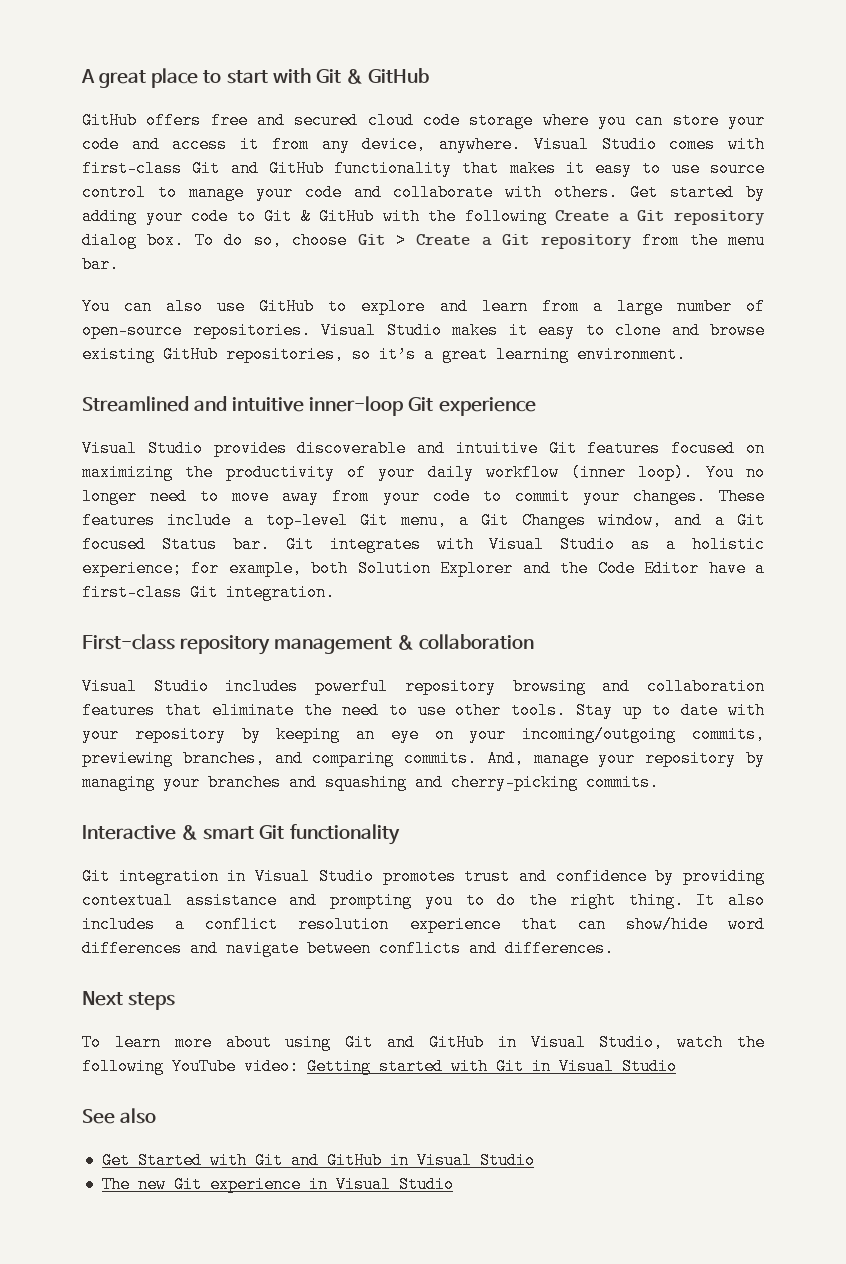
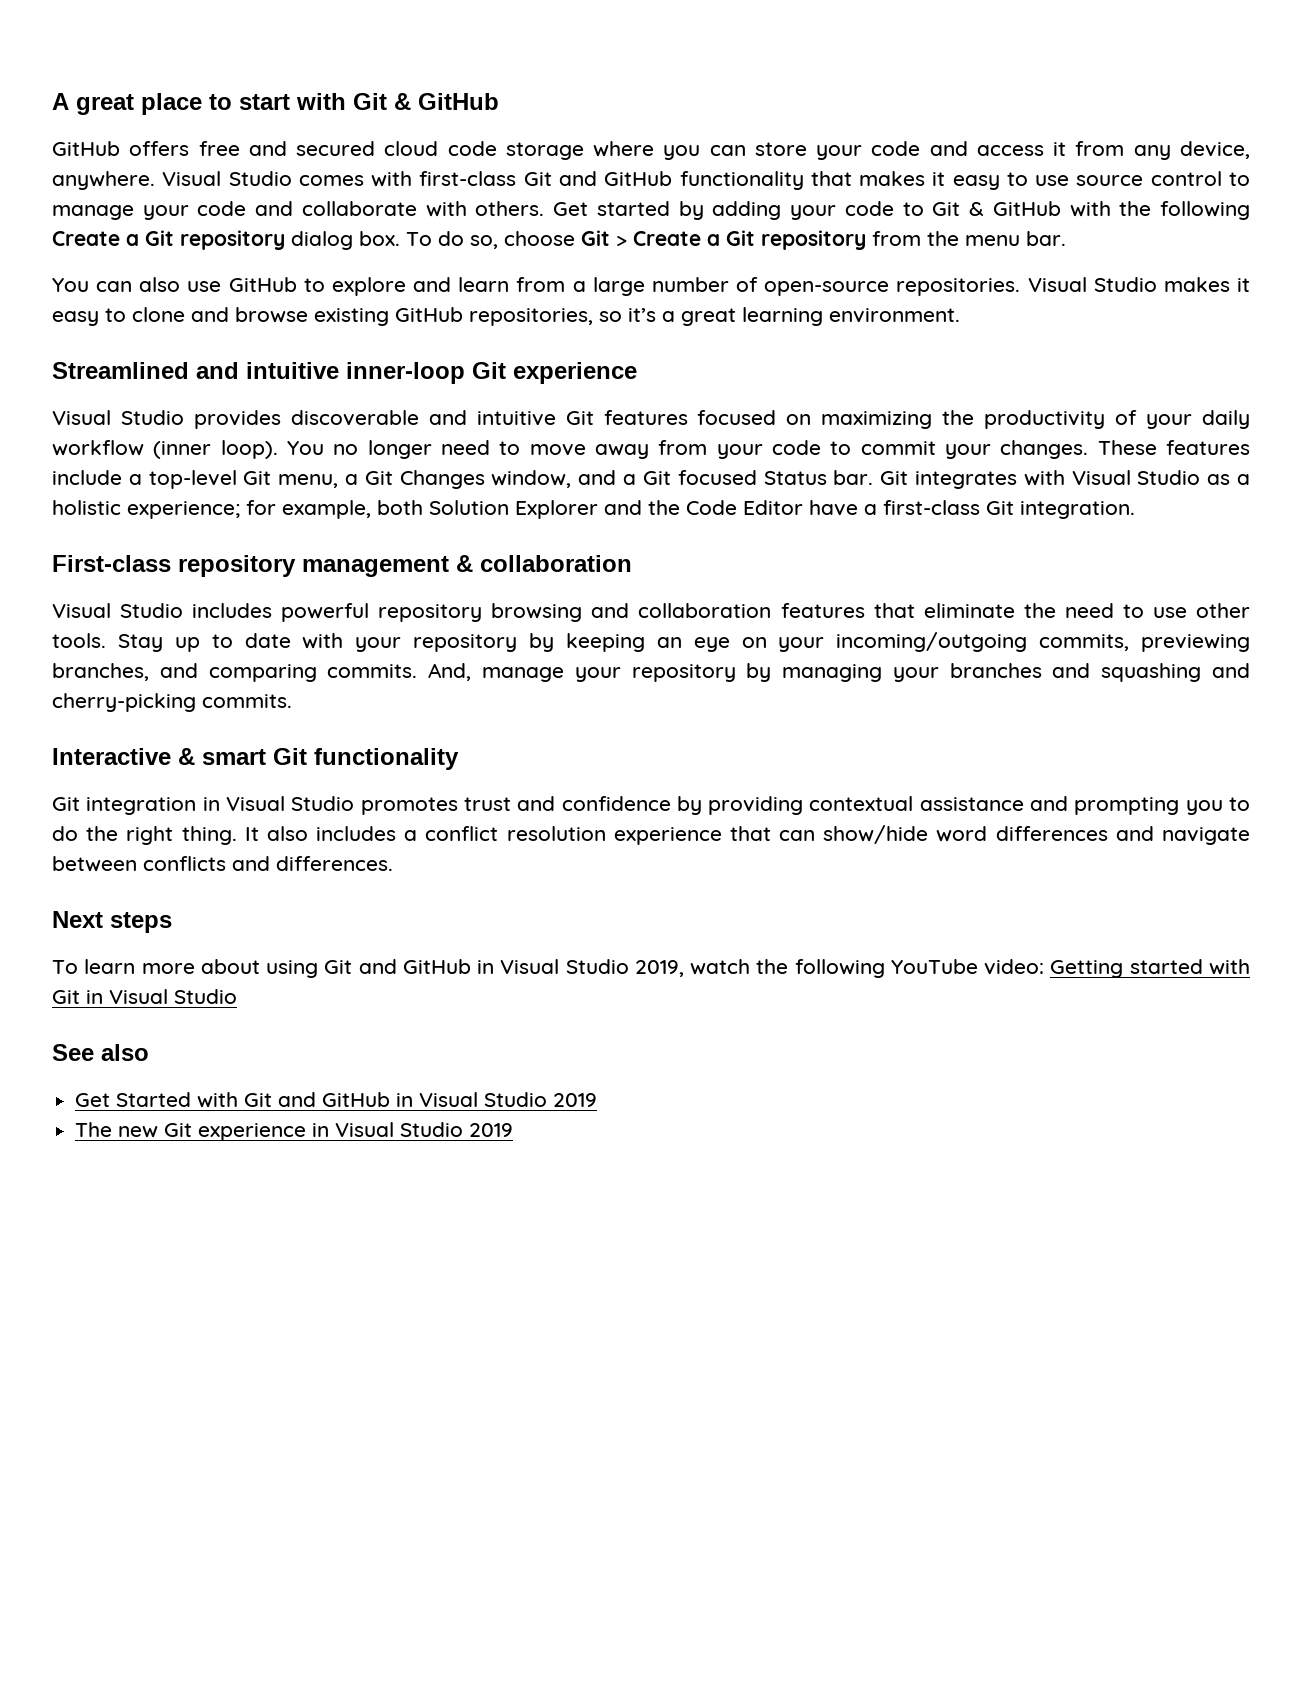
[599,1034,664,1051] Studio, -> [565,959,684,977] Studio 2019,
(535, 1160) none -> [553,1093,598,1107] 2019
(454, 1184) none -> [469,1123,514,1137] 2019

